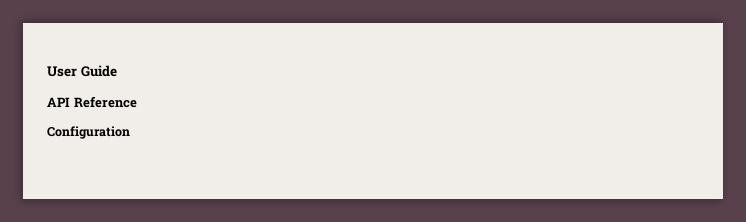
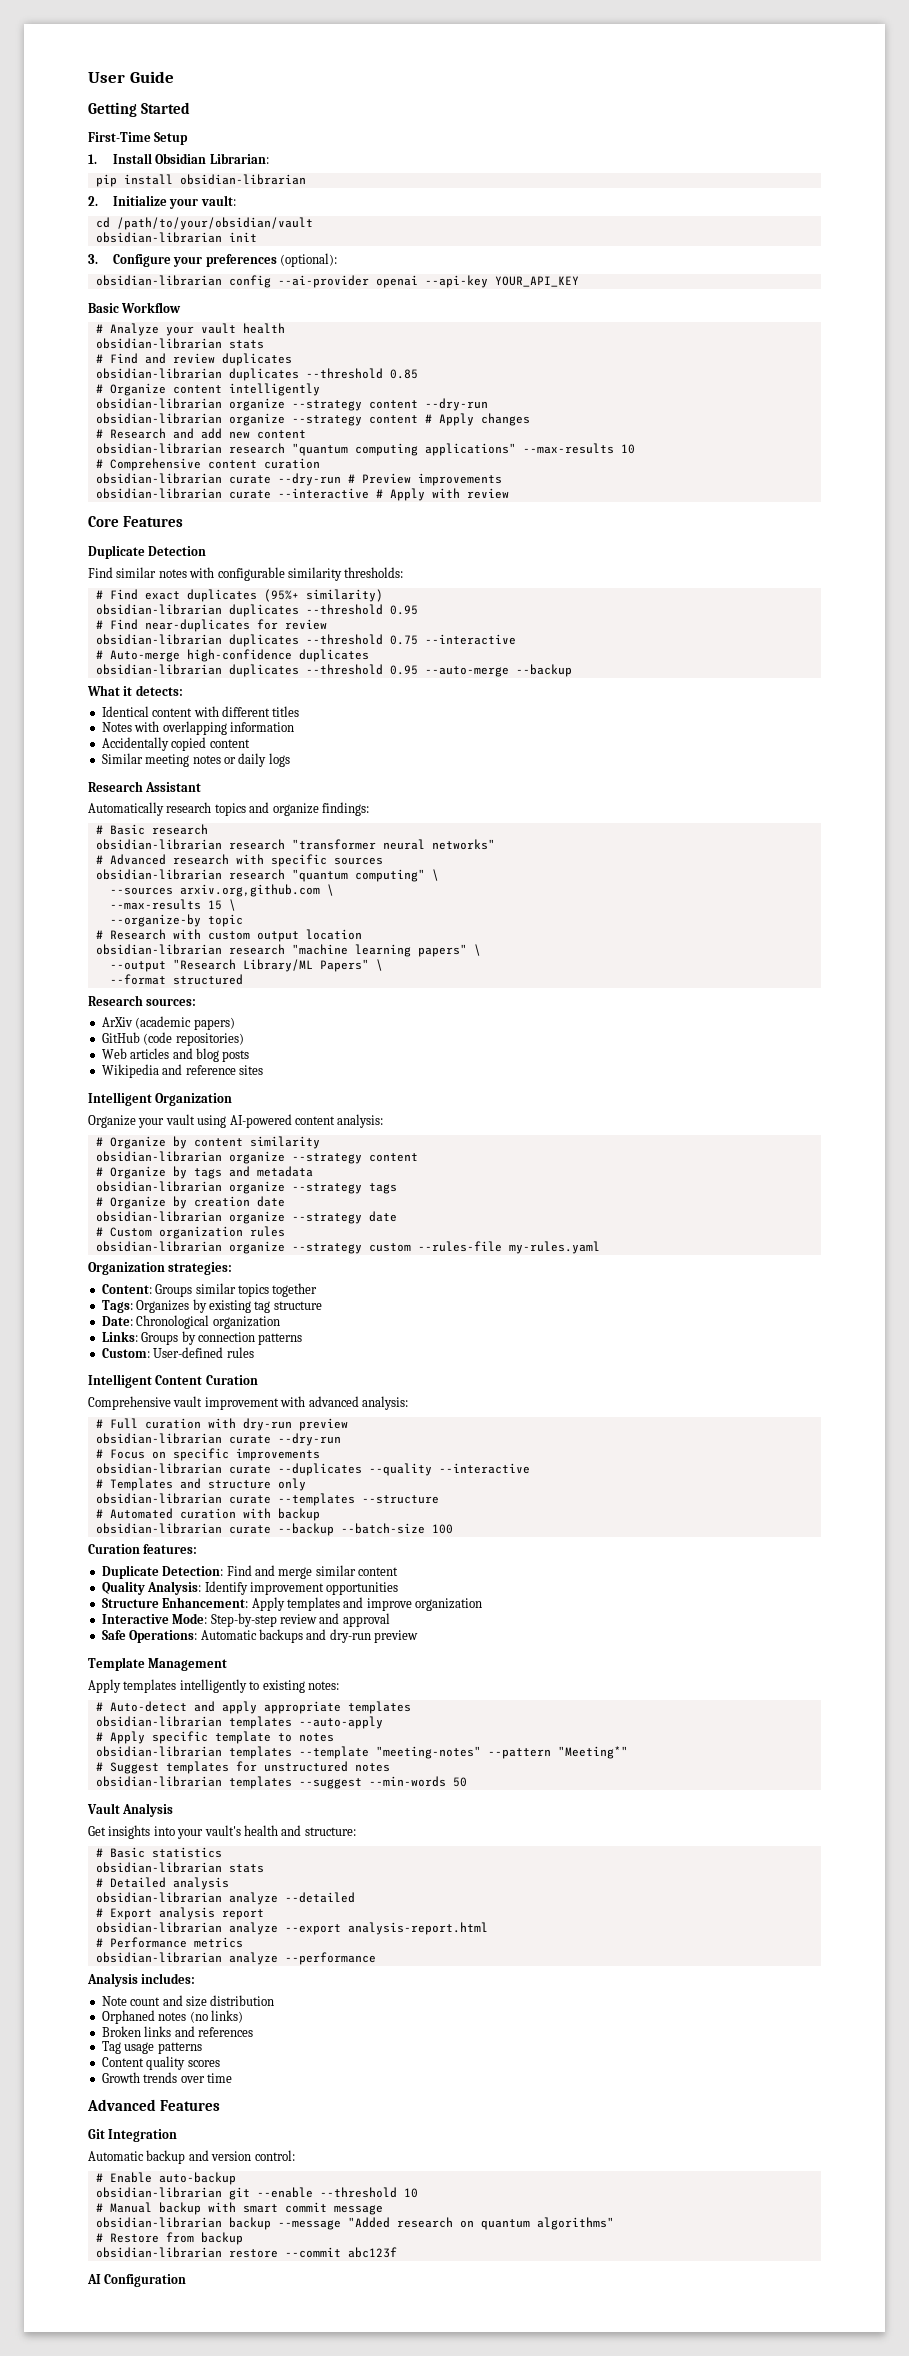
[47,96,137,108] API Reference // -> [88,102,190,117] [88,132,189,145] [88,153,269,164] [95,174,306,187] [88,195,236,209] [95,217,313,230] [95,232,257,243] [88,253,337,267] [95,275,579,288] [88,302,182,313] [95,323,285,336] [95,338,264,349] [95,353,292,366] [95,368,418,381] [95,383,320,396] [95,398,488,411] [95,413,530,426] [95,428,306,439] [95,443,635,456] [95,458,320,471] [95,473,502,486] [95,488,509,501] [88,516,183,527] [88,545,207,559] [88,567,404,581] [95,589,383,602] [95,604,418,617] [95,619,327,632] [95,634,516,647] [95,649,369,662] [95,664,572,677] [87,685,183,696] [101,706,300,717] [101,721,294,735] [101,737,250,751] [101,753,290,767] [88,781,202,792] [88,802,369,816] [95,824,208,835] [95,839,495,850] [95,854,383,867] [95,869,439,882] [109,884,334,897] [109,899,236,911] [109,914,243,927] [95,929,362,942] [95,944,481,957] [109,959,383,972] [109,974,243,985] [88,995,197,1006] [101,1016,235,1030] [101,1032,244,1046] [101,1048,250,1062] [101,1064,263,1078] [88,1092,233,1106] [88,1114,384,1128] [95,1136,320,1149] [95,1151,418,1164] [95,1166,313,1179] [95,1181,397,1194] [95,1196,285,1209] [95,1211,397,1224] [95,1226,285,1239] [95,1241,600,1254] [88,1262,233,1275] [101,1283,318,1297] [101,1299,322,1313] [101,1315,280,1329] [101,1331,303,1345] [101,1347,254,1358] [88,1374,258,1388] [88,1396,408,1410] [95,1418,348,1431] [95,1433,341,1446] [95,1448,320,1461] [95,1463,530,1476] [95,1478,306,1491] [95,1493,439,1506] [95,1508,320,1521] [95,1523,453,1536] [88,1544,198,1554] [101,1565,398,1579] [101,1581,399,1595] [101,1597,482,1611] [101,1613,390,1627] [101,1629,418,1643] [88,1657,228,1671] [88,1679,339,1693] [95,1701,411,1714] [95,1716,383,1729] [95,1731,334,1744] [95,1746,628,1759] [95,1761,390,1774] [95,1776,467,1789] [87,1803,174,1817] [88,1825,356,1839] [95,1847,222,1858] [95,1862,264,1873] [95,1877,229,1890] [95,1892,355,1905] [95,1907,264,1920] [95,1922,488,1935] [95,1937,243,1948] [95,1952,376,1965] [87,1973,196,1987] [101,1995,275,2007] [101,2010,243,2024] [101,2026,253,2037] [101,2041,202,2054] [101,2056,220,2070] [101,2072,232,2083] [87,2099,220,2111] [88,2129,178,2142] [88,2150,295,2164] [95,2172,236,2185] [95,2187,418,2200] [95,2202,383,2215] [95,2217,614,2230] [95,2232,243,2245] [95,2247,397,2258] [87,2274,101,2284] Getting Started // First-Time Setup // 1. Install Obsidian Librarian: // pip install obsidian-librarian // 2. Initialize your vault: // cd /path/to/your/obsidian/vault // obsidian-librarian init // 3. Configure your preferences (optional): // obsidian-librarian config --ai-provider openai --api-key YOUR_API_KEY // Basic Workflow // # Analyze your vault health // obsidian-librarian stats // # Find and review duplicates // obsidian-librarian duplicates --threshold 0.85 // # Organize content intelligently // obsidian-librarian organize --strategy content --dry-run // obsidian-librarian organize --strategy content # Apply changes // # Research and add new content // obsidian-librarian research "quantum computing applications" --max-results 10 // # Comprehensive content curation // obsidian-librarian curate --dry-run # Preview improvements // obsidian-librarian curate --interactive # Apply with review // Core Features // Duplicate Detection // Find similar notes with configurable similarity thresholds: // # Find exact duplicates (95%+ similarity) // obsidian-librarian duplicates --threshold 0.95 // # Find near-duplicates for review // obsidian-librarian duplicates --threshold 0.75 --interactive // # Auto-merge high-confidence duplicates // obsidian-librarian duplicates --threshold 0.95 --auto-merge --backup // What it detects: // Identical content with different titles // Notes with overlapping information // Accidentally copied content // Similar meeting notes or daily logs // Research Assistant // Automatically research topics and organize findings: // # Basic research // obsidian-librarian research "transformer neural networks" // # Advanced research with specific sources // obsidian-librarian research "quantum computing" \ // --sources arxiv.org,github.com \ // --max-results 15 \ // --organize-by topic // # Research with custom output location // obsidian-librarian research "machine learning papers" \ // --output "Research Library/ML Papers" \ // --format structured // Research sources: // ArXiv (academic papers) // GitHub (code repositories) // Web articles and blog posts // Wikipedia and reference sites // Intelligent Organization // Organize your vault using AI-powered content analysis: // # Organize by content similarity // obsidian-librarian organize --strategy content // # Organize by tags and metadata // obsidian-librarian organize --strategy tags // # Organize by creation date // obsidian-librarian organize --strategy date // # Custom organization rules // obsidian-librarian organize --strategy custom --rules-file my-rules.yaml // Organization strategies: // Content: Groups similar topics together // Tags: Organizes by existing tag structure // Date: Chronological organization // Links: Groups by connection patterns // Custom: User-defined rules // Intelligent Content Curation // Comprehensive vault improvement with advanced analysis: // # Full curation with dry-run preview // obsidian-librarian curate --dry-run // # Focus on specific improvements // obsidian-librarian curate --duplicates --quality --interactive // # Templates and structure only // obsidian-librarian curate --templates --structure // # Automated curation with backup // obsidian-librarian curate --backup --batch-size 100 // Curation features: // Duplicate Detection: Find and merge similar content // Quality Analysis: Identify improvement opportunities // Structure Enhancement: Apply templates and improve organization // Interactive Mode: Step-by-step review and approval // Safe Operations: Automatic backups and dry-run preview // Template Management // Apply templates intelligently to existing notes: // # Auto-detect and apply appropriate templates // obsidian-librarian templates --auto-apply // # Apply specific template to notes // obsidian-librarian templates --template "meeting-notes" --pattern "Meeting*" // # Suggest templates for unstructured notes // obsidian-librarian templates --suggest --min-words 50 // Vault Analysis // Get insights into your vault's health and structure: // # Basic statistics // obsidian-librarian stats // # Detailed analysis // obsidian-librarian analyze --detailed // # Export analysis report // obsidian-librarian analyze --export analysis-report.html // # Performance metrics // obsidian-librarian analyze --performance // Analysis includes: // Note count and size distribution // Orphaned notes (no links) // Broken links and references // Tag usage patterns // Content quality scores // Growth trends over time // Advanced Features // Git Integration // Automatic backup and version control: // # Enable auto-backup // obsidian-librarian git --enable --threshold 10 // # Manual backup with smart commit message // obsidian-librarian backup --message "Added research on quantum algorithms" // # Restore from backup // obsidian-librarian restore --commit abc123f // AI

